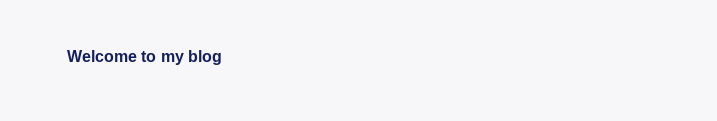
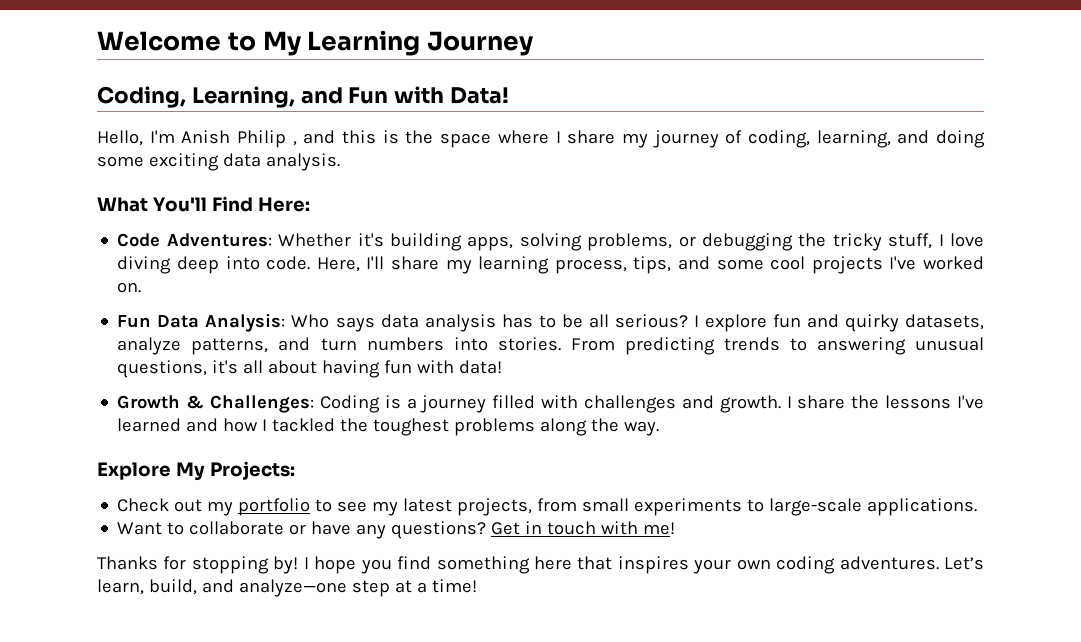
[160,50,222,65] my blog -> [262,30,533,56] [97,86,510,108] [97,130,986,148] [97,153,340,171] [97,196,310,212] [117,233,985,251] [117,256,984,274] [117,282,142,293] [117,313,984,332] [117,337,985,355] [117,360,503,378] [117,395,984,413] [117,418,660,436] [97,461,295,481] [117,498,978,516] [117,521,676,539] [97,556,984,574] [97,579,477,597] My Learning Journey // Coding, Learning, and Fun with Data! // Hello, I'm Anish Philip , and this is the space where I share my journey of coding, learning, and doing some exciting data analysis. // What You'll Find Here: // Code Adventures: Whether it's building apps, solving problems, or debugging the tricky stuff, I love diving deep into code. Here, I'll share my learning process, tips, and some cool projects I've worked on. // Fun Data Analysis: Who says data analysis has to be all serious? I explore fun and quirky datasets, analyze patterns, and turn numbers into stories. From predicting trends to answering unusual questions, it's all about having fun with data! // Growth & Challenges: Coding is a journey filled with challenges and growth. I share the lessons I've learned and how I tackled the toughest problems along the way. // Explore My Projects: // Check out my portfolio to see my latest projects, from small experiments to large-scale applications. // Want to collaborate or have any questions? Get in touch with me! // Thanks for stopping by! I hope you find something here that inspires your own coding adventures. Let’s learn, build, and analyze—one step at a time!

